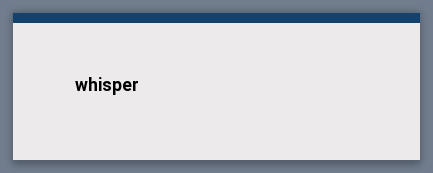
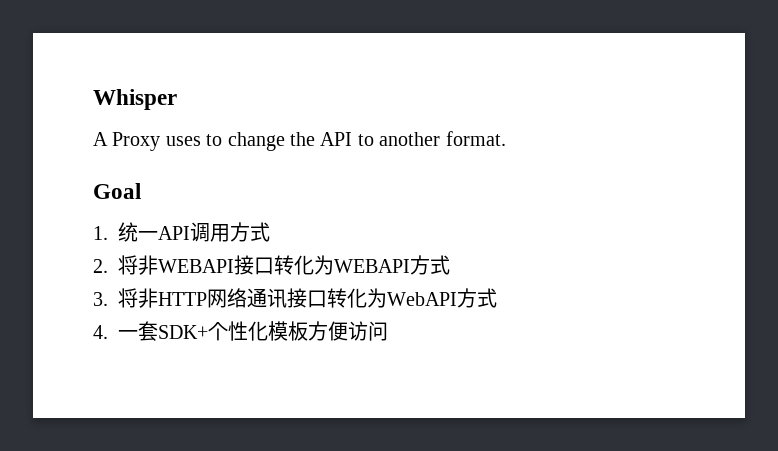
[75,77,139,95] whisper -> [93,89,177,110] [93,131,506,151] [93,183,141,199] [93,222,271,242] [93,255,451,275] [93,288,498,308] [93,321,389,341] Whisper // A Proxy uses to change the API to another format. // Goal // 1.统一API调用方式 // 2.将非WEBAPI接口转化为WEBAPI方式 // 3.将非HTTP网络通讯接口转化为WebAPI方式 // 4.一套SDK+个性化模板方便访问

